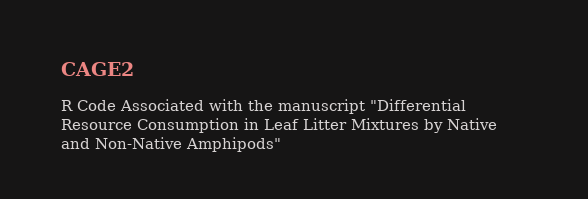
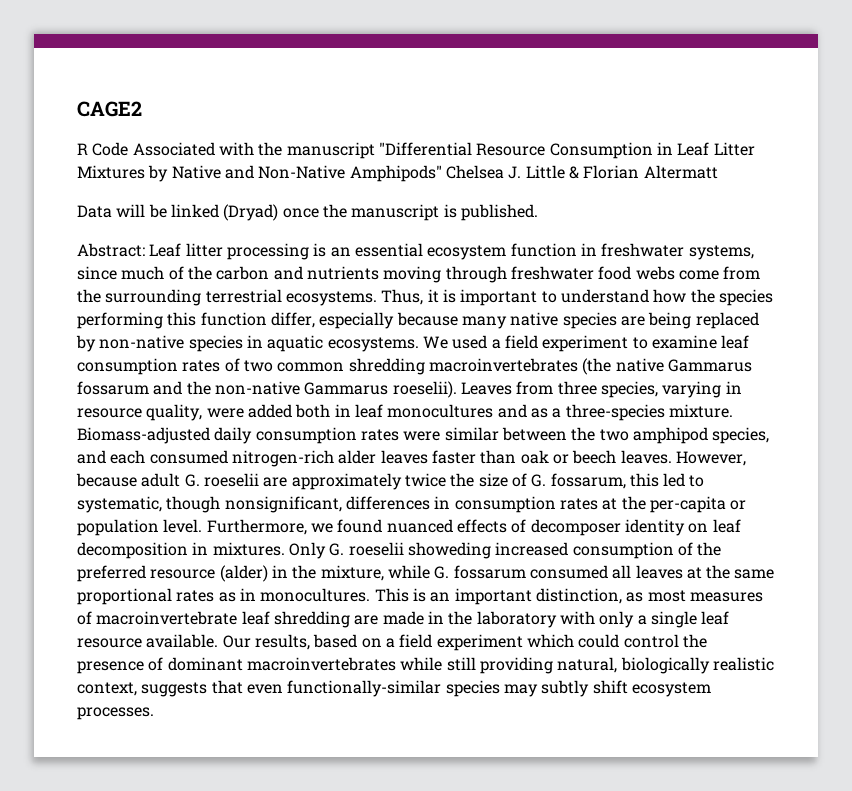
(281, 144) none -> [445,165,718,179] [77,204,538,221] [77,243,754,260] [77,266,761,283] [77,289,773,306] [77,312,759,329] [76,335,750,352] [77,358,752,375] [77,381,742,398] [77,404,733,421] [77,427,770,444] [77,450,746,467] [76,473,705,490] [77,496,747,513] [77,519,741,536] [77,542,722,559] [77,565,775,582] [77,588,763,605] [77,611,730,628] [77,634,707,651] [77,657,774,674] [77,680,711,697] [77,707,154,720] Chelsea J. Little & Florian Altermatt // Data will be linked (Dryad) once the manuscript is published. // Abstract: Leaf litter processing is an essential ecosystem function in freshwater systems, since much of the carbon and nutrients moving through freshwater food webs come from the surrounding terrestrial ecosystems. Thus, it is important to understand how the species performing this function differ, especially because many native species are being replaced by non-native species in aquatic ecosystems. We used a field experiment to examine leaf consumption rates of two common shredding macroinvertebrates (the native Gammarus fossarum and the non-native Gammarus roeselii). Leaves from three species, varying in resource quality, were added both in leaf monocultures and as a three-species mixture. Biomass-adjusted daily consumption rates were similar between the two amphipod species, and each consumed nitrogen-rich alder leaves faster than oak or beech leaves. However, because adult G. roeselii are approximately twice the size of G. fossarum, this led to systematic, though nonsignificant, differences in consumption rates at the per-capita or population level. Furthermore, we found nuanced effects of decomposer identity on leaf decomposition in mixtures. Only G. roeselii showeding increased consumption of the preferred resource (alder) in the mixture, while G. fossarum consumed all leaves at the same proportional rates as in monocultures. This is an important distinction, as most measures of macroinvertebrate leaf shredding are made in the laboratory with only a single leaf resource available. Our results, based on a field experiment which could control the presence of dominant macroinvertebrates while still providing natural, biologically realistic context, suggests that even functionally-similar species may subtly shift ecosystem processes.

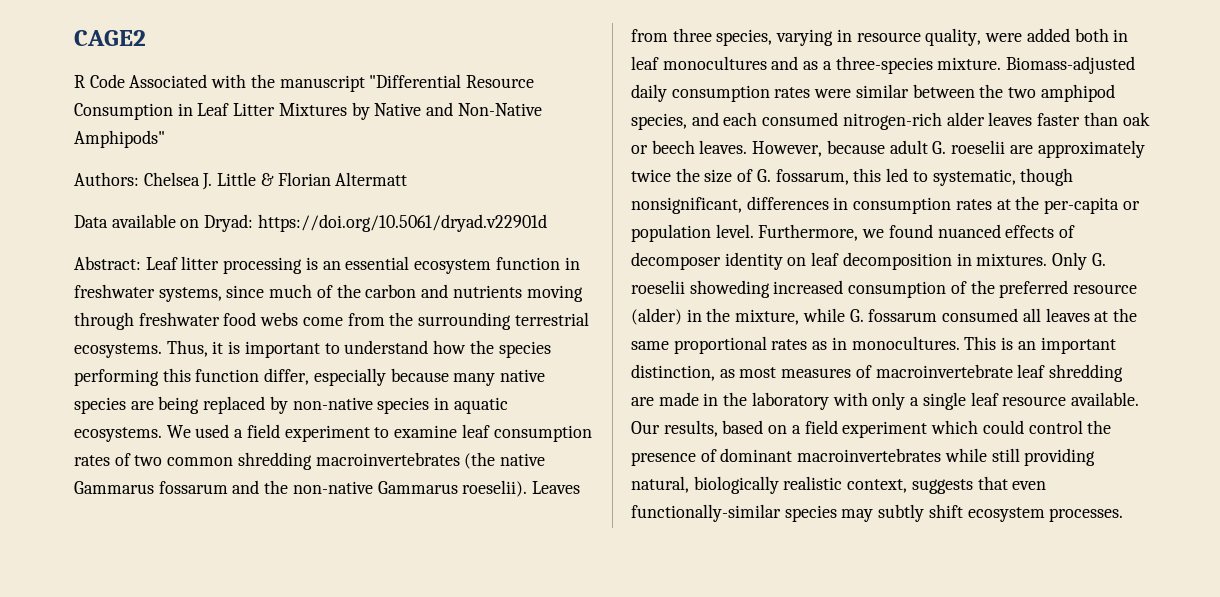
(442, 173) none -> [74,172,139,186] // Authors:
[116,204,538,221] will be linked (Dryad) once the manuscript is published. -> [111,214,547,232] available on Dryad: https://doi.org/10.5061/dryad.v22901d

